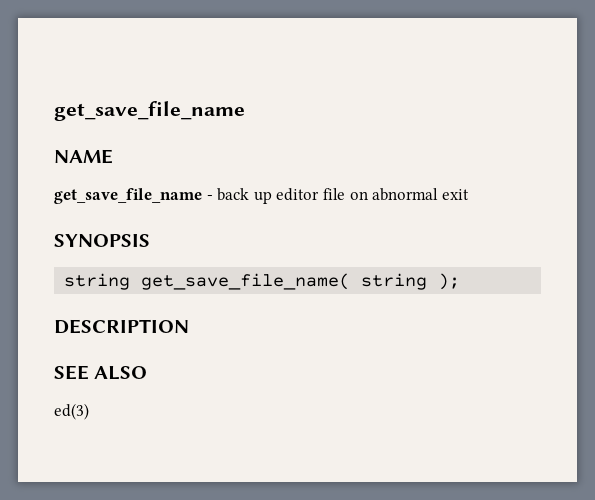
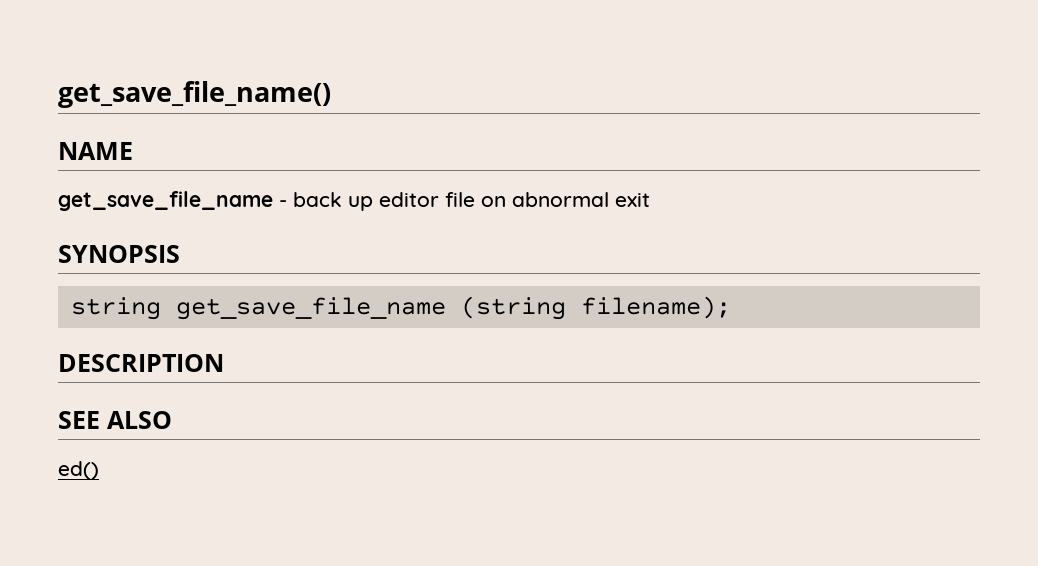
[54,101,245,121] get_save_file_name -> [58,81,331,108] get_save_file_name()
[141,273,461,290] get_save_file_name( string ); -> [175,296,731,320] get_save_file_name (string filename);
[54,403,89,420] ed(3) -> [58,461,99,480] ed()

